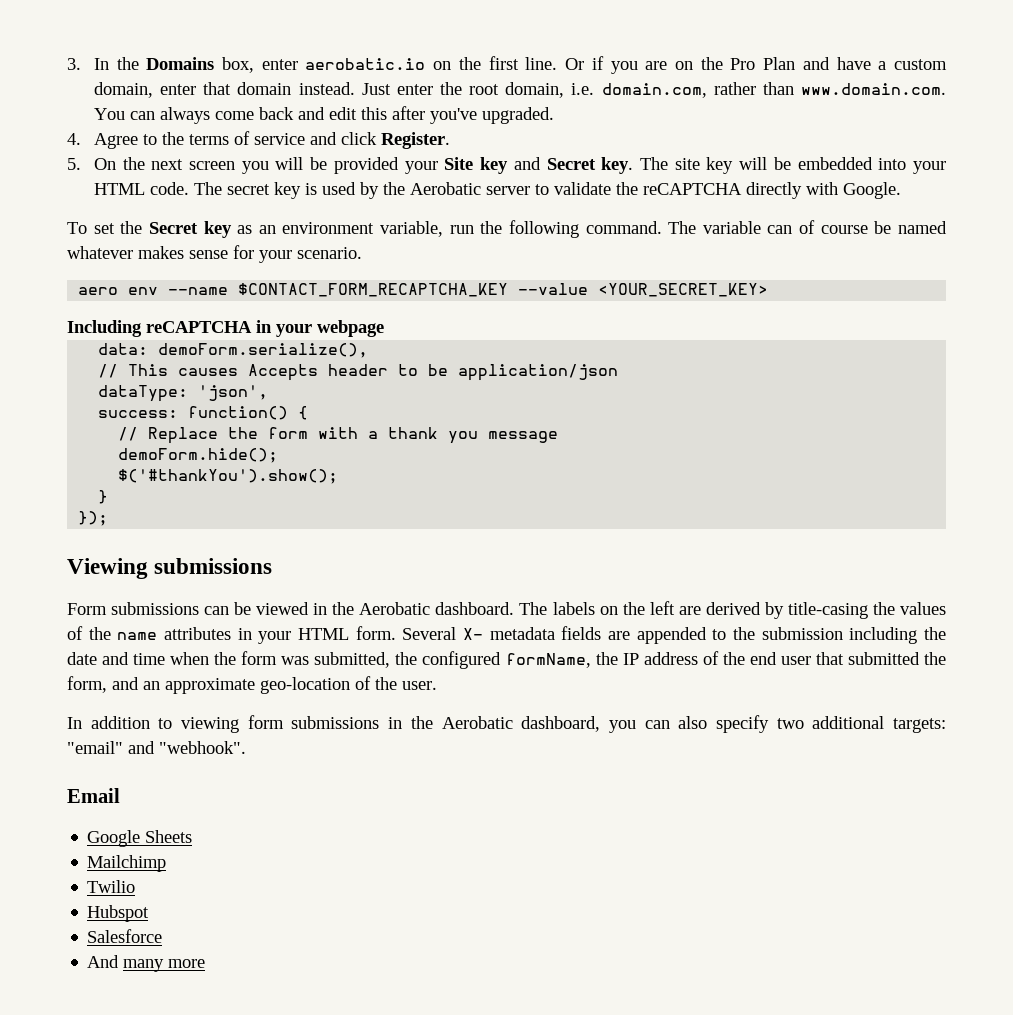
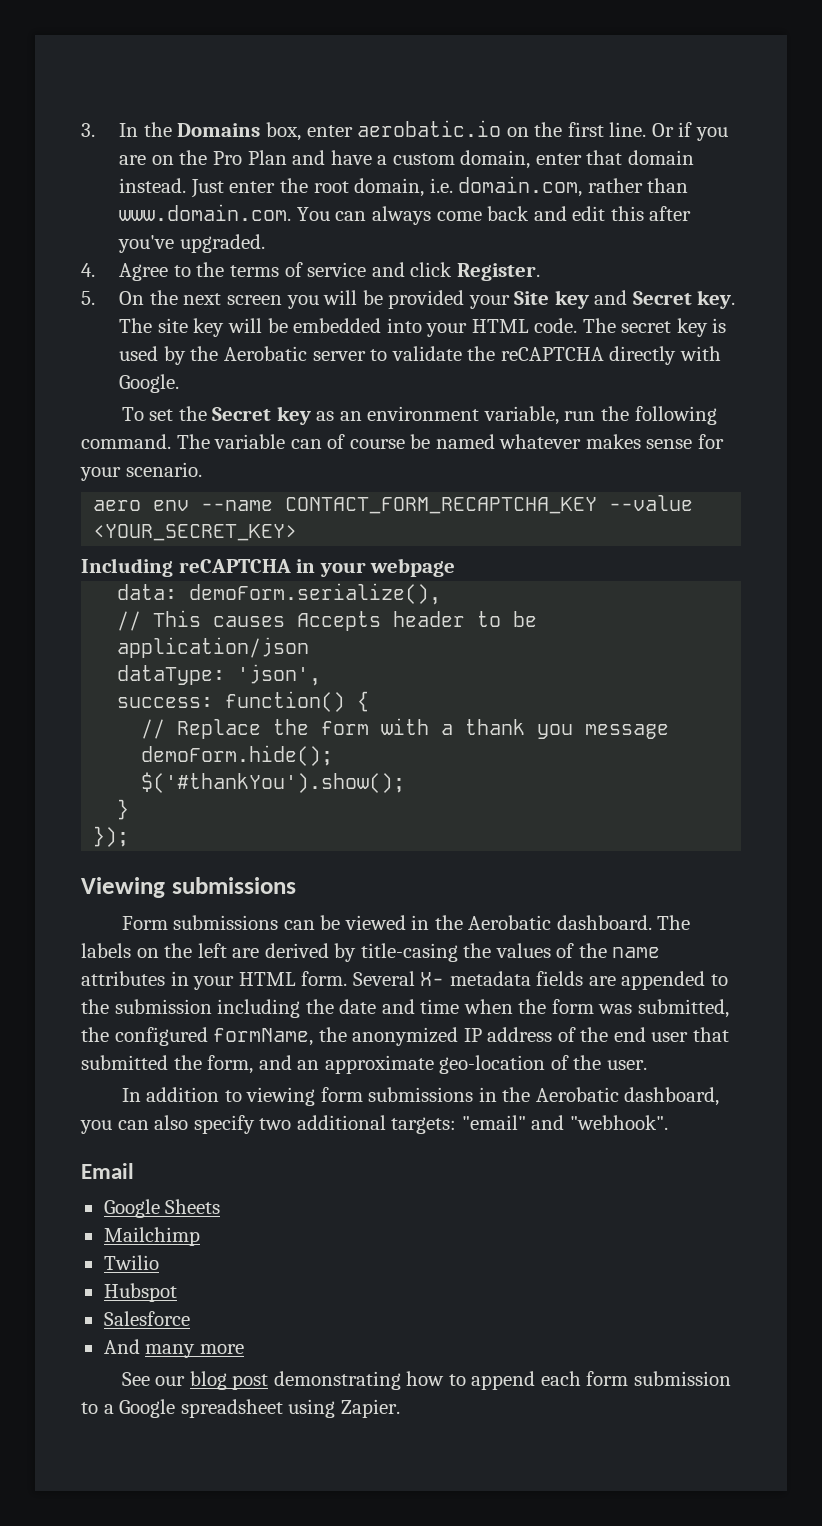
[238,283,509,297] $CONTACT_FORM_RECAPTCHA_KEY -> [285,497,598,514] CONTACT_FORM_RECAPTCHA_KEY
(618, 658) none -> [352,1027,459,1046] anonymized
(206, 963) none -> [121,1371,732,1390] [81,1399,400,1418] // See our blog post demonstrating how to append each form submission to a Google spreadsheet using Zapier.

